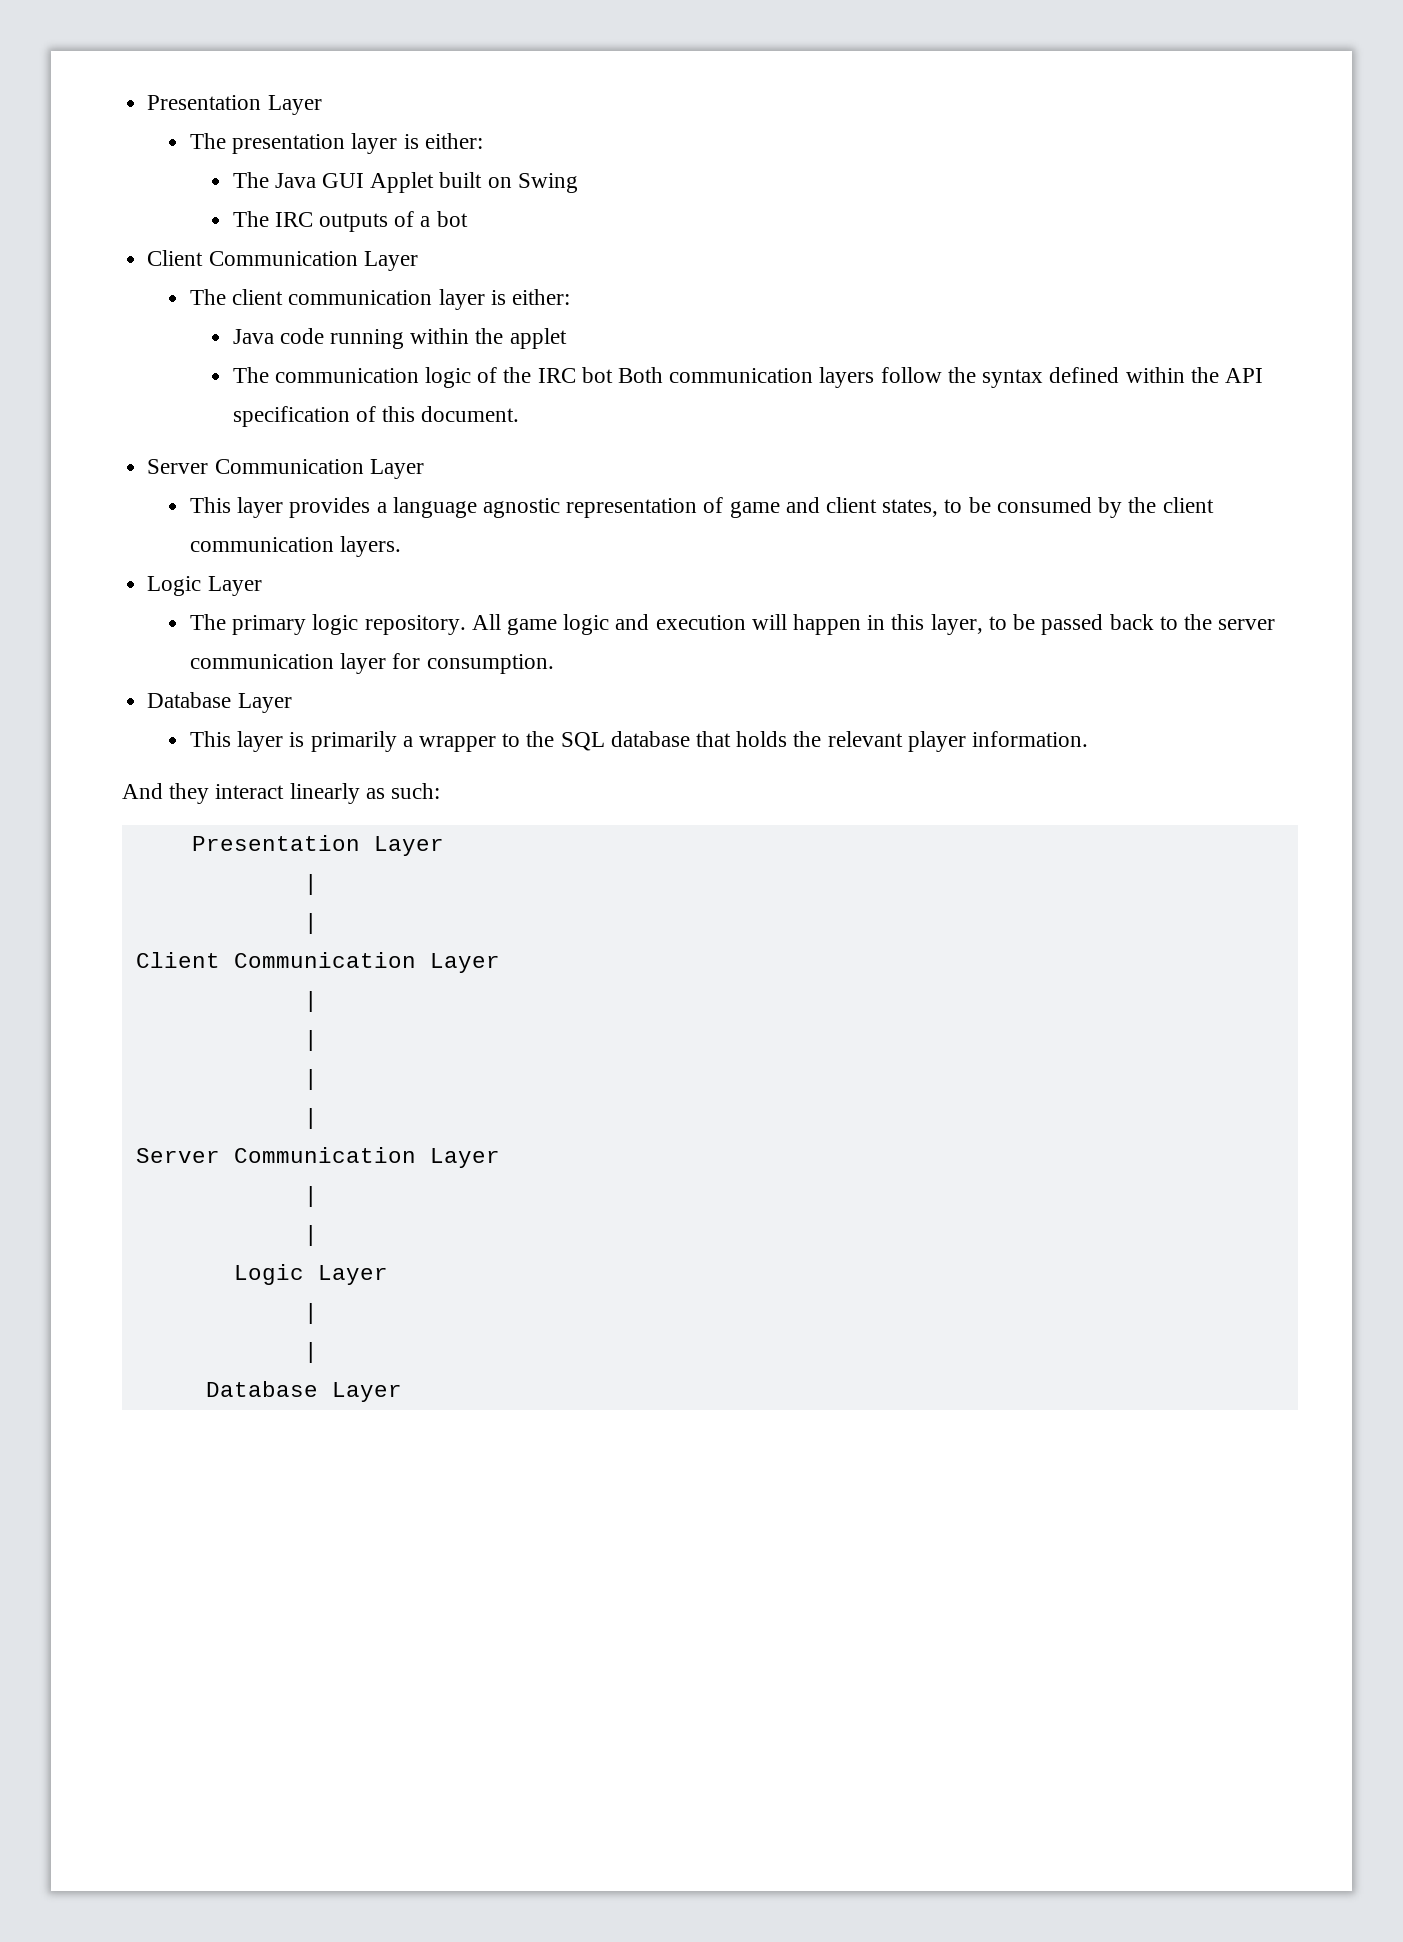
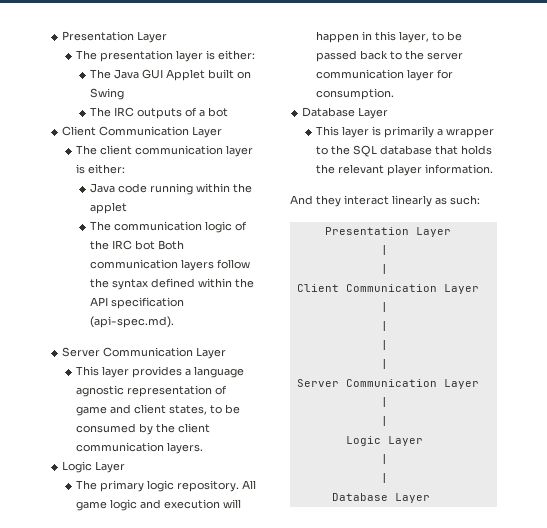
[355,406,520,422] of this document. -> [90,316,175,328] (api-spec.md).

